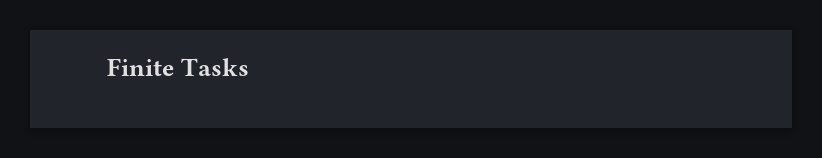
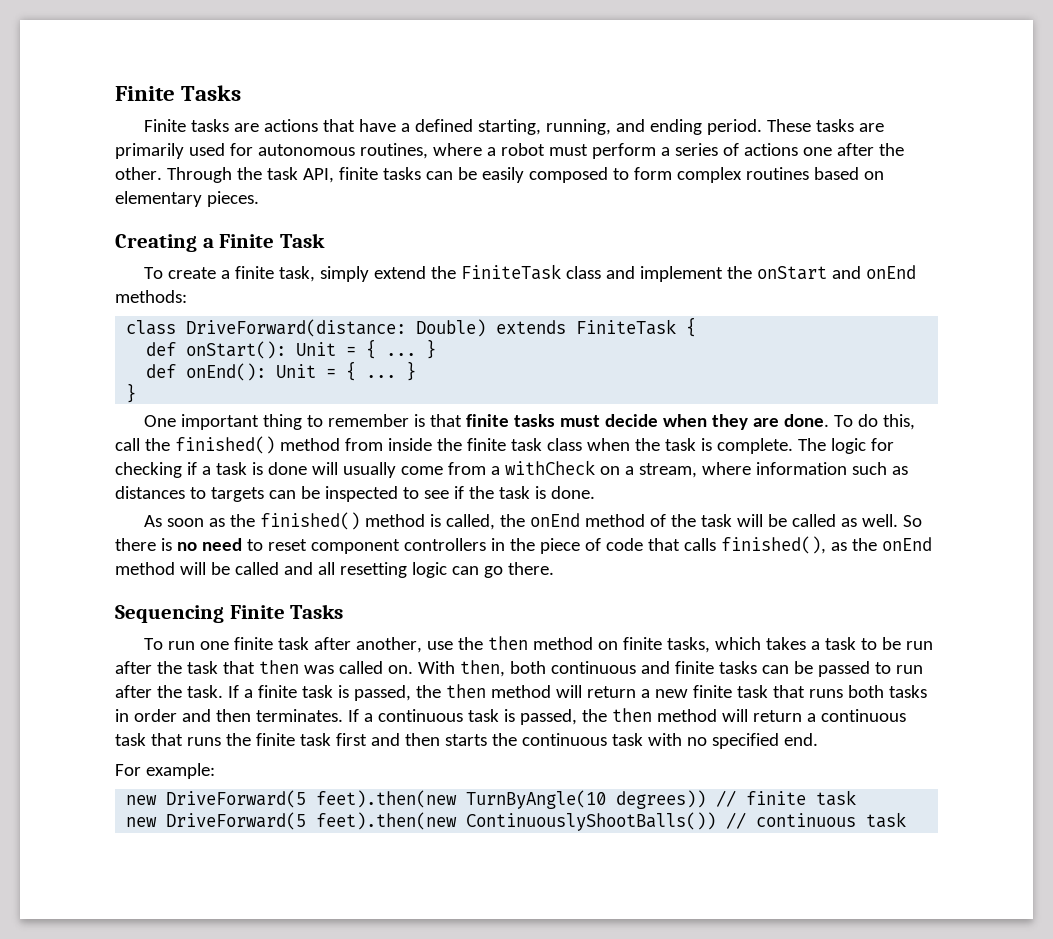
[107,58,249,76] Finite Tasks -> [115,85,242,101] [144,119,885,135] [115,143,904,159] [115,167,884,183] [115,191,259,207] [115,233,325,252] [144,264,917,282] [115,290,187,303] [126,317,697,337] [146,339,437,359] [146,361,417,381] [126,383,137,403] [144,414,916,430] [115,436,894,454] [115,460,908,478] [115,486,595,502] [144,512,923,530] [115,536,932,554] [115,562,554,578] [115,604,344,623] [144,636,934,653] [115,660,923,677] [115,684,927,701] [115,708,906,725] [115,733,818,749] [115,763,215,779] [126,790,857,809] [126,812,907,831] Finite Tasks // Finite tasks are actions that have a defined starting, running, and ending period. These tasks are primarily used for autonomous routines, where a robot must perform a series of actions one after the other. Through the task API, finite tasks can be easily composed to form complex routines based on elementary pieces. // Creating a Finite Task // To create a finite task, simply extend the FiniteTask class and implement the onStart and onEnd methods: // class DriveForward(distance: Double) extends FiniteTask { // def onStart(): Unit = { ... } // def onEnd(): Unit = { ... } // } // One important thing to remember is that finite tasks must decide when they are done. To do this, call the finished() method from inside the finite task class when the task is complete. The logic for checking if a task is done will usually come from a withCheck on a stream, where information such as distances to targets can be inspected to see if the task is done. // As soon as the finished() method is called, the onEnd method of the task will be called as well. So there is no need to reset component controllers in the piece of code that calls finished(), as the onEnd method will be called and all resetting logic can go there. // Sequencing Finite Tasks // To run one finite task after another, use the then method on finite tasks, which takes a task to be run after the task that then was called on. With then, both continuous and finite tasks can be passed to run after the task. If a finite task is passed, the then method will return a new finite task that runs both tasks in order and then terminates. If a continuous task is passed, the then method will return a continuous task that runs the finite task first and then starts the continuous task with no specified end. // For example: // new DriveForward(5 feet).then(new TurnByAngle(10 degrees)) // finite task // new DriveForward(5 feet).then(new ContinuouslyShootBalls()) // continuous task

